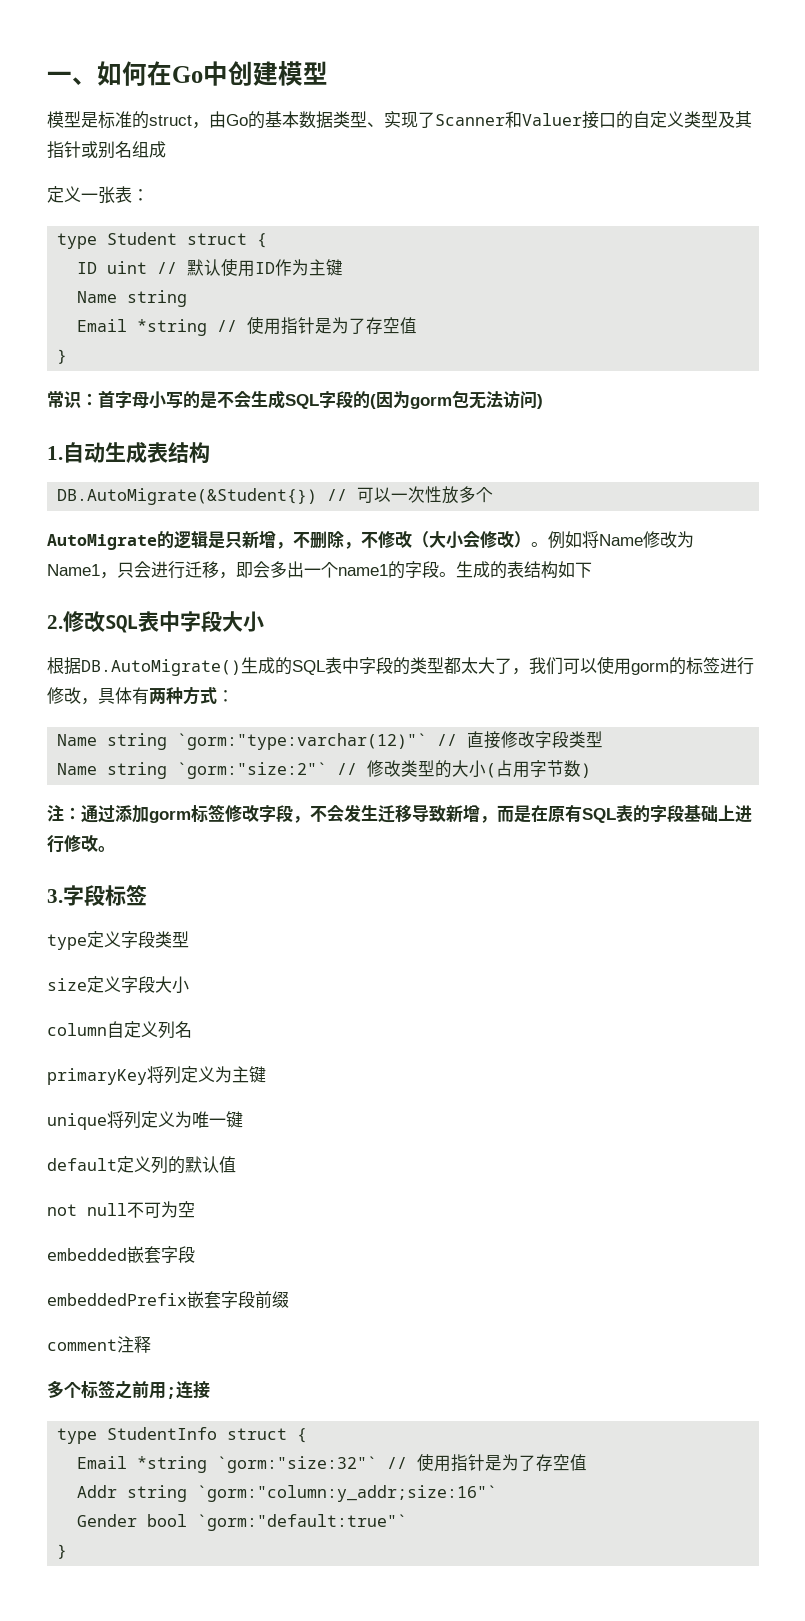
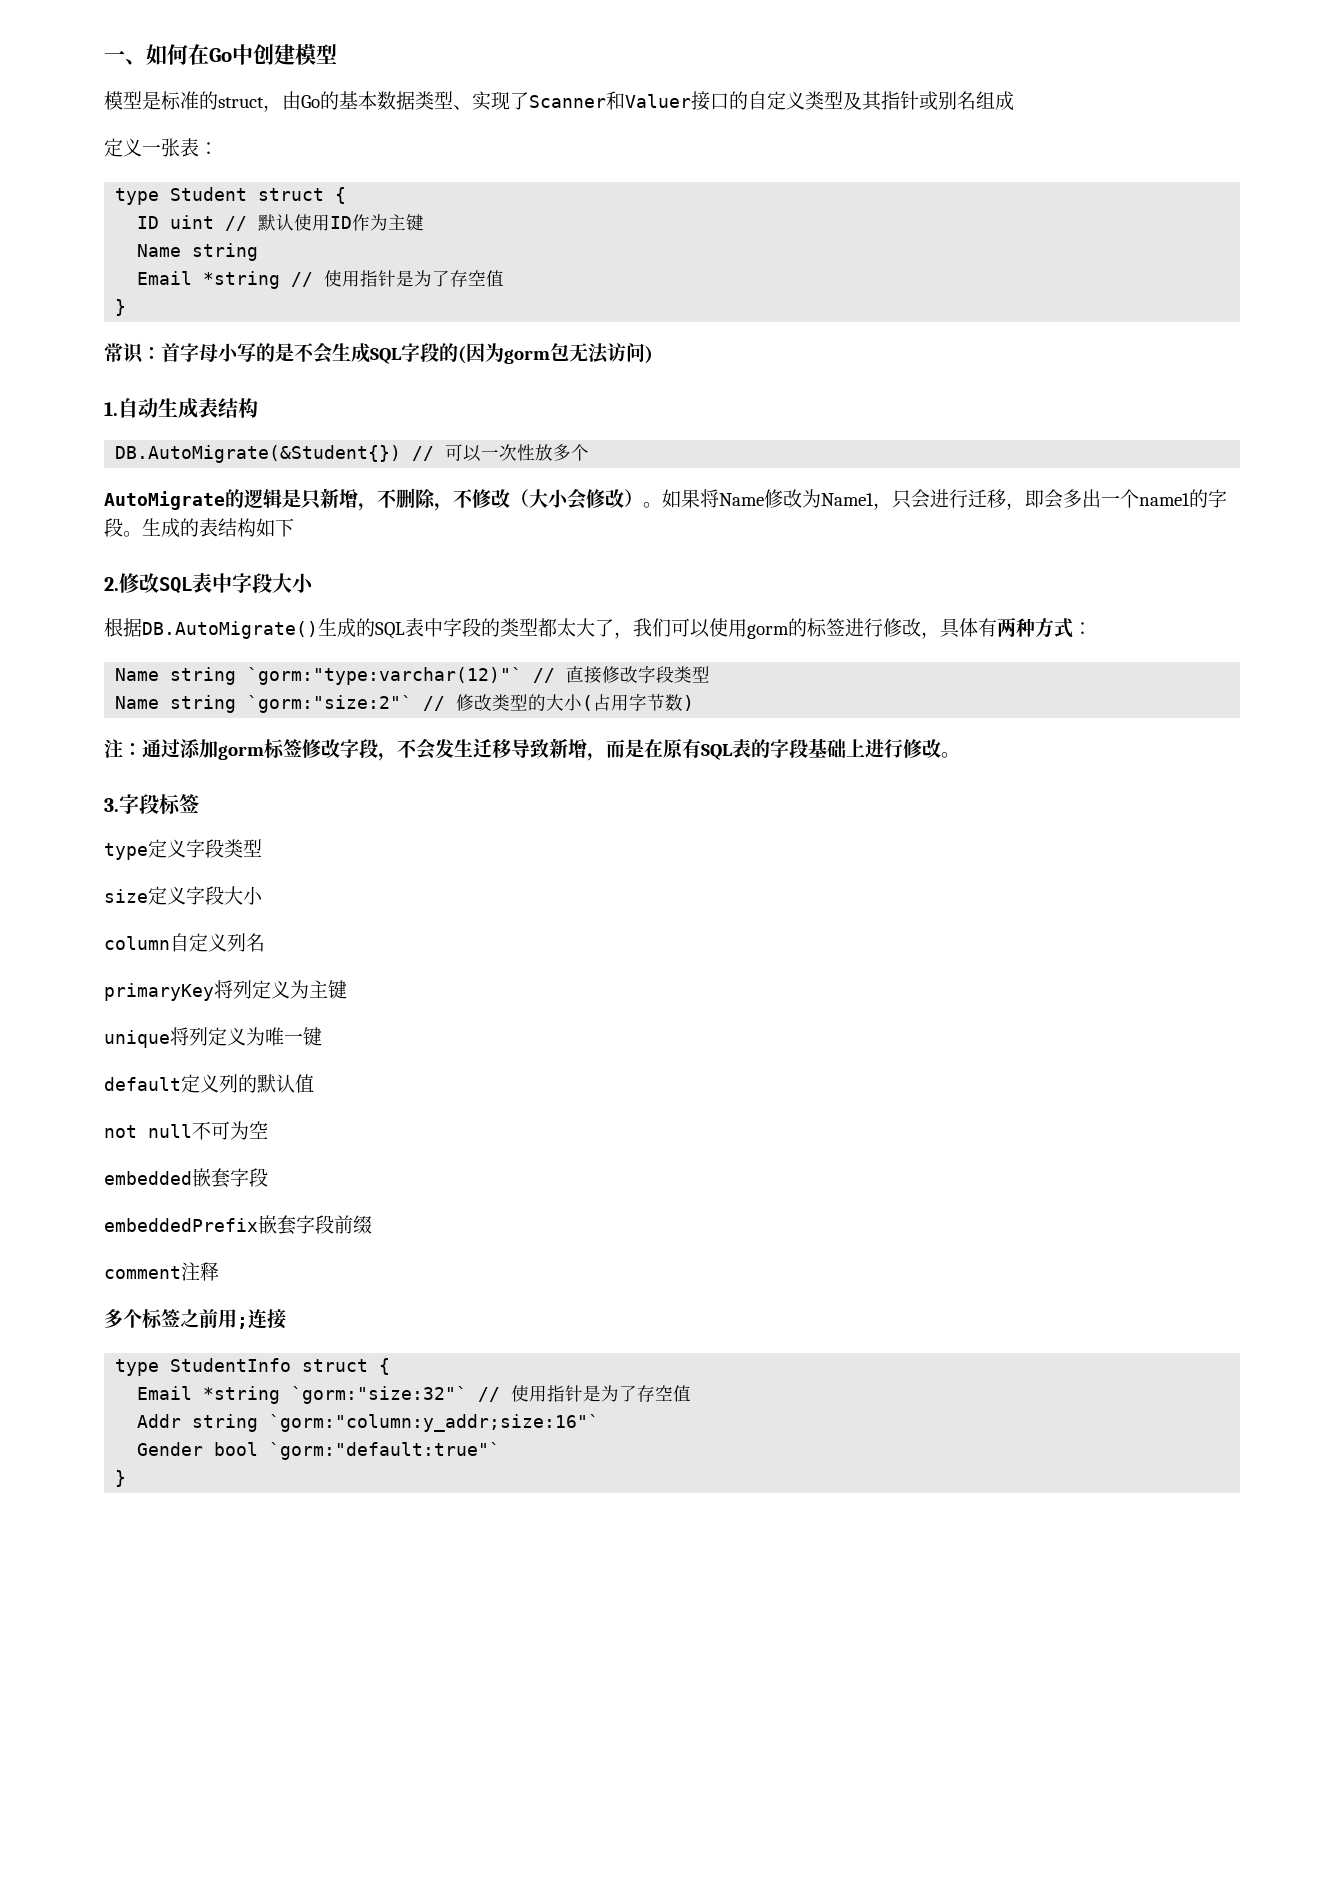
[548,531,582,549] 例如 -> [662,489,700,508] 如果

